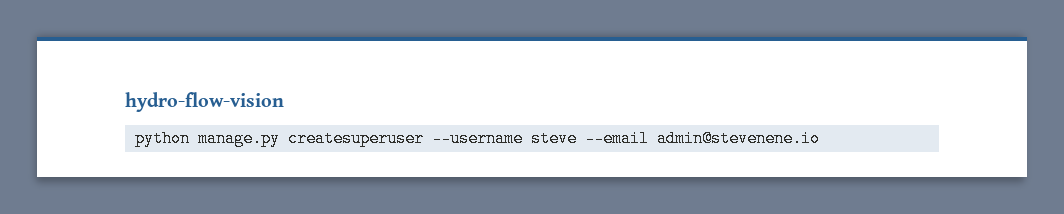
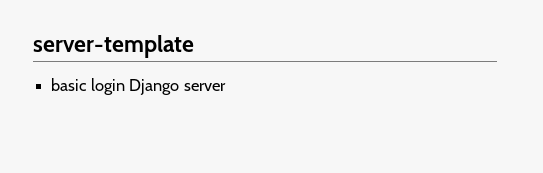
[125,92,284,112] [135,130,821,147] hydro-flow-vision // python manage.py createsuperuser --username steve --email admin@stevenene.io -> [33,35,194,58] [51,78,226,95] server-template // basic login Django server

